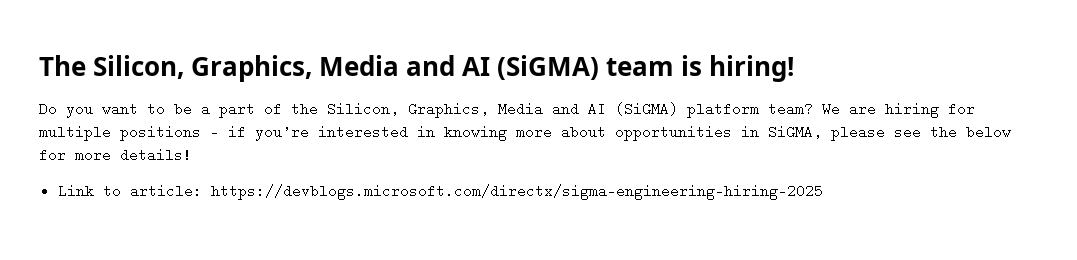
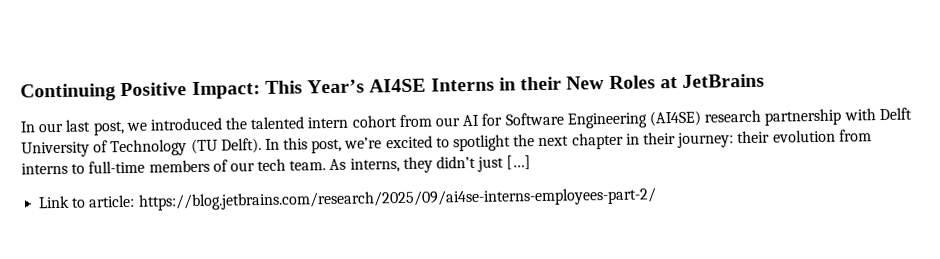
[39,55,795,82] [39,102,975,118] [39,125,1011,141] [39,148,192,162] The Silicon, Graphics, Media and AI (SiGMA) team is hiring! // Do you want to be a part of the Silicon, Graphics, Media and AI (SiGMA) platform team? We are hiring for multiple positions – if you’re interested in knowing more about opportunities in SiGMA, please see the below for more details! -> [20,73,766,102] [20,107,912,136] [21,129,872,158] [21,155,532,175] Continuing Positive Impact: This Year’s AI4SE Interns in their New Roles at JetBrains // In our last post, we introduced the talented intern cohort from our AI for Software Engineering (AI4SE) research partnership with Delft University of Technology (TU Delft). In this post, we’re excited to spotlight the next chapter in their journey: their evolution from interns to full-time members of our tech team. As interns, they didn’t just […]
[210,184,823,200] https://devblogs.microsoft.com/directx/sigma-engineering-hiring-2025 -> [137,187,657,211] https://blog.jetbrains.com/research/2025/09/ai4se-interns-employees-part-2/

